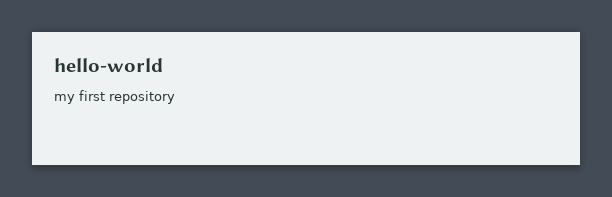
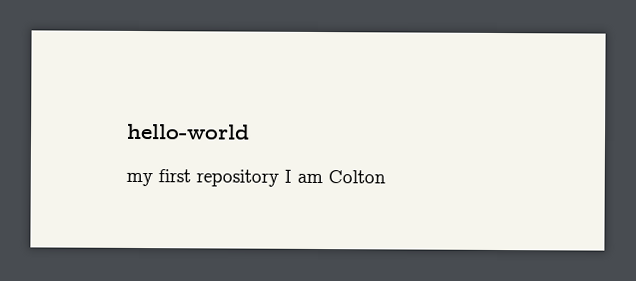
(175, 97) none -> [284,169,386,184] I am Colton

